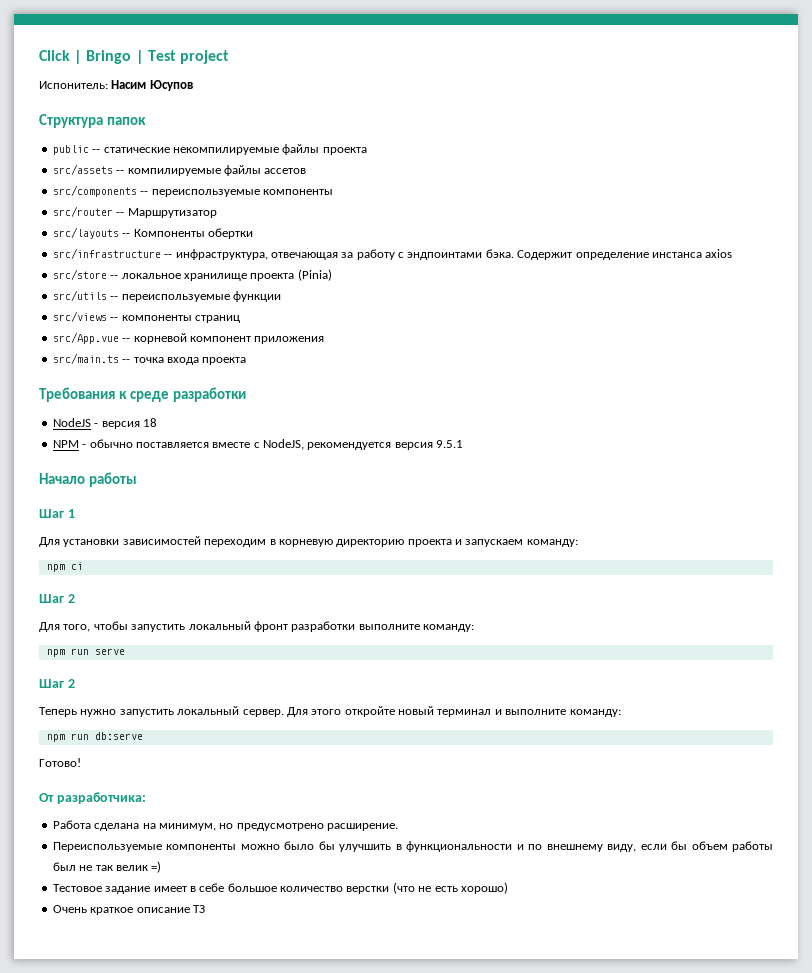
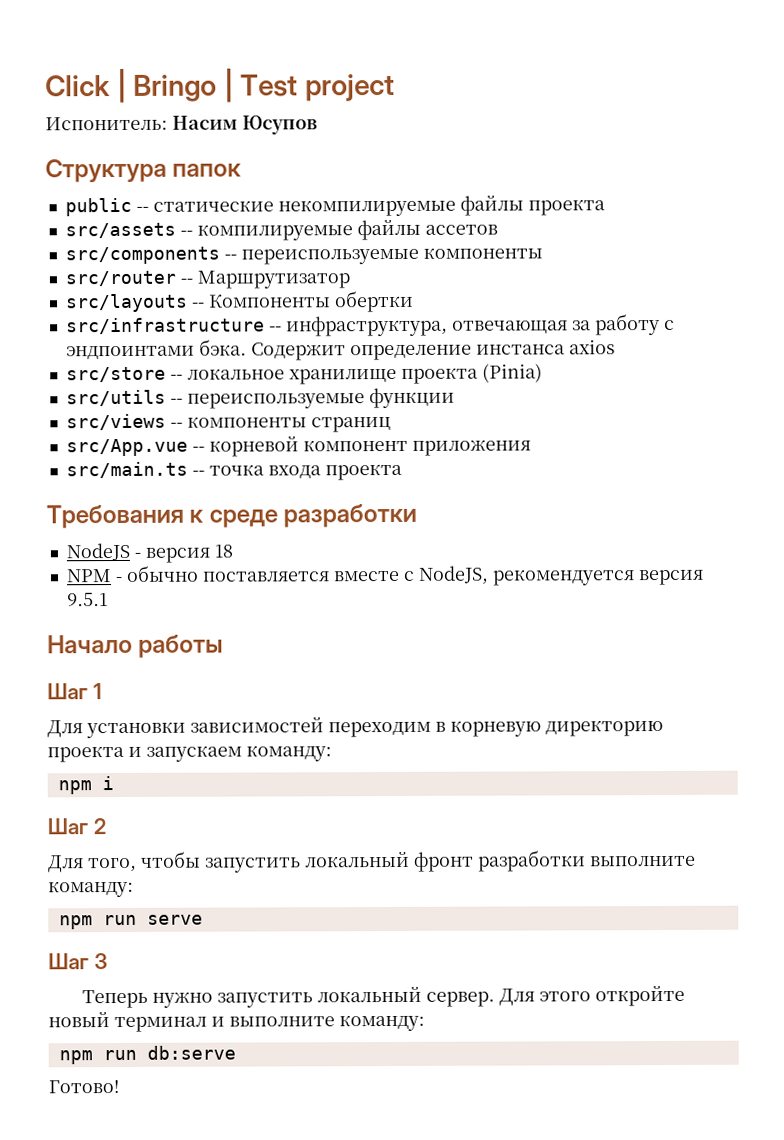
[70,562,83,570] ci -> [101,776,114,791] i
[67,679,75,688] 2 -> [93,953,108,970] 3
[39,792,146,804] [52,820,398,831] [52,841,774,852] [52,861,162,873] [52,882,508,894] [52,905,205,915] // От разработчика: // Работа сделана на минимум, но предусмотрено расширение. // Переиспользуемые компоненты можно было бы улучшить в функциональности и по внешнему виду, если бы объем работы был не так велик =) // Тестовое задание имеет в себе большое количество верстки (что не есть хорошо) // Очень краткое описание ТЗ -> (120, 1087) none

